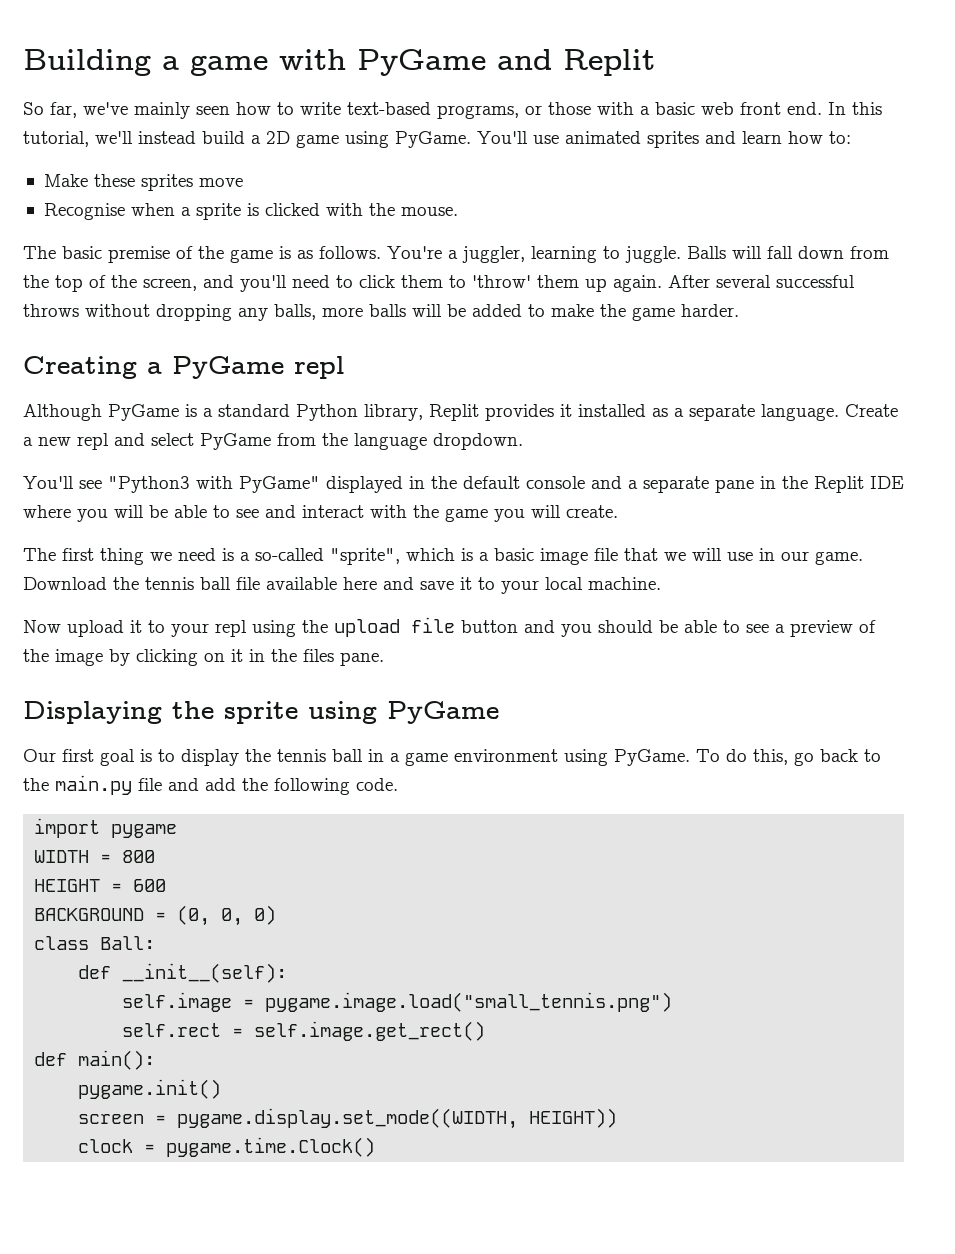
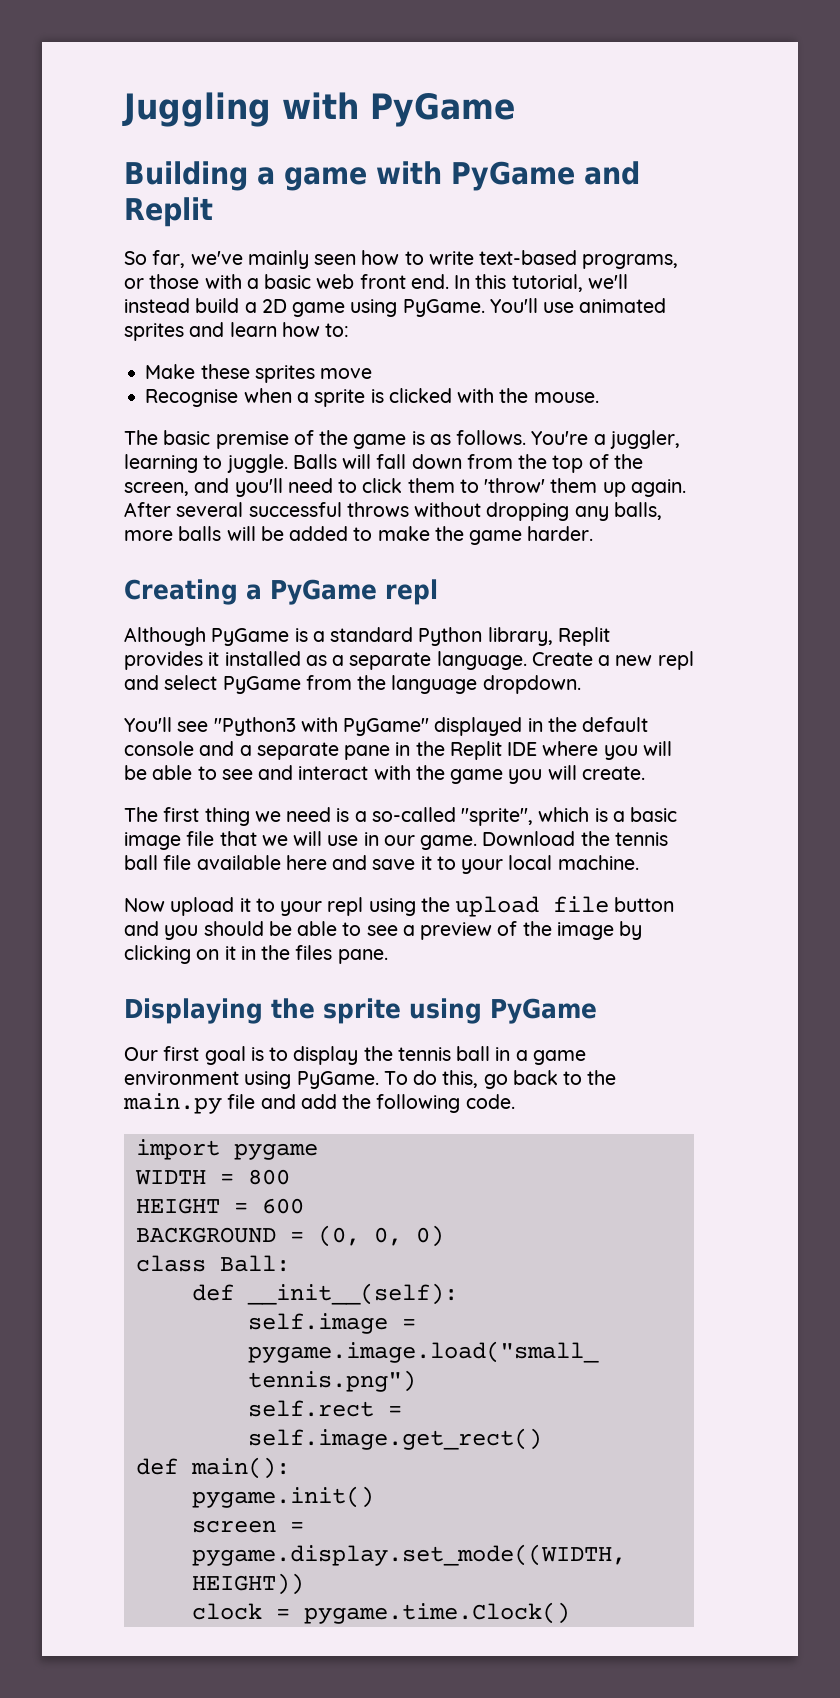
(23, 62) none -> [122,92,515,127] Juggling with PyGame //

